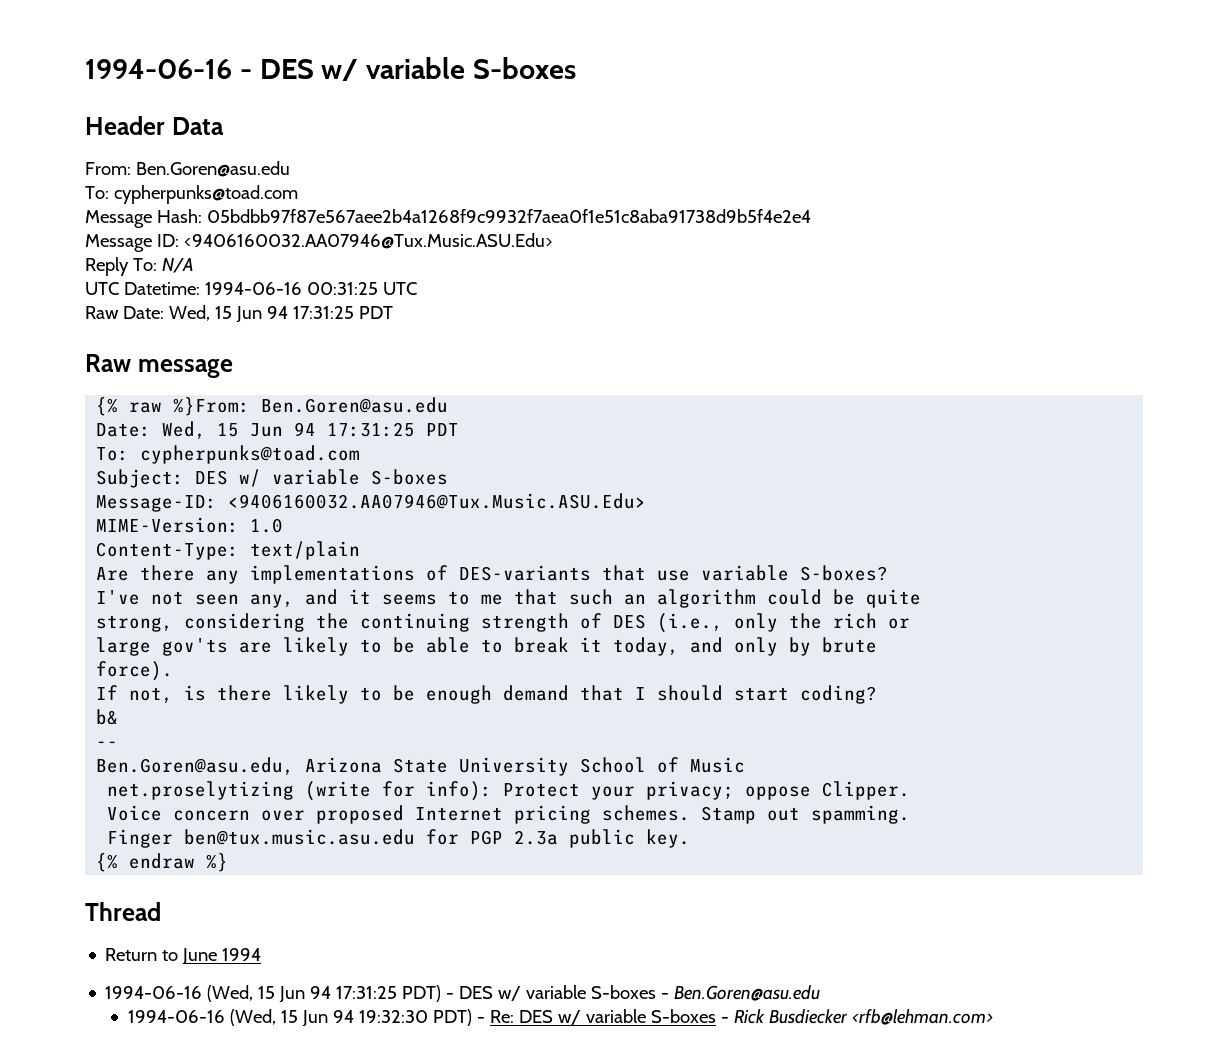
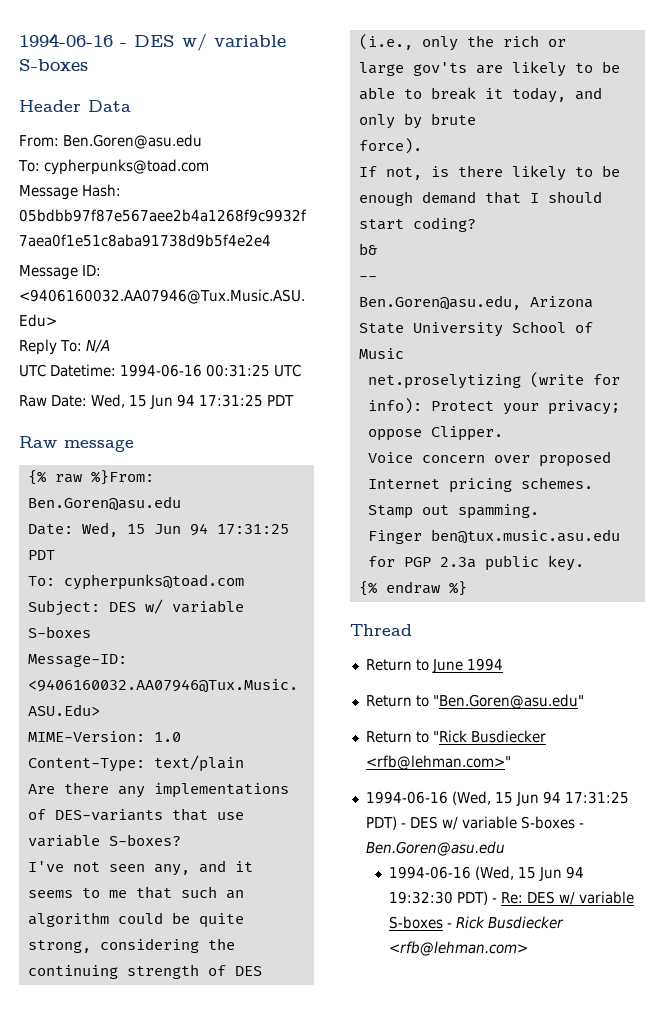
(262, 954) none -> [365,694,584,709] [365,730,546,743] [365,755,511,770] // Return to "Ben.Goren@asu.edu" // Return to "Rick Busdiecker <rfb@lehman.com>"

